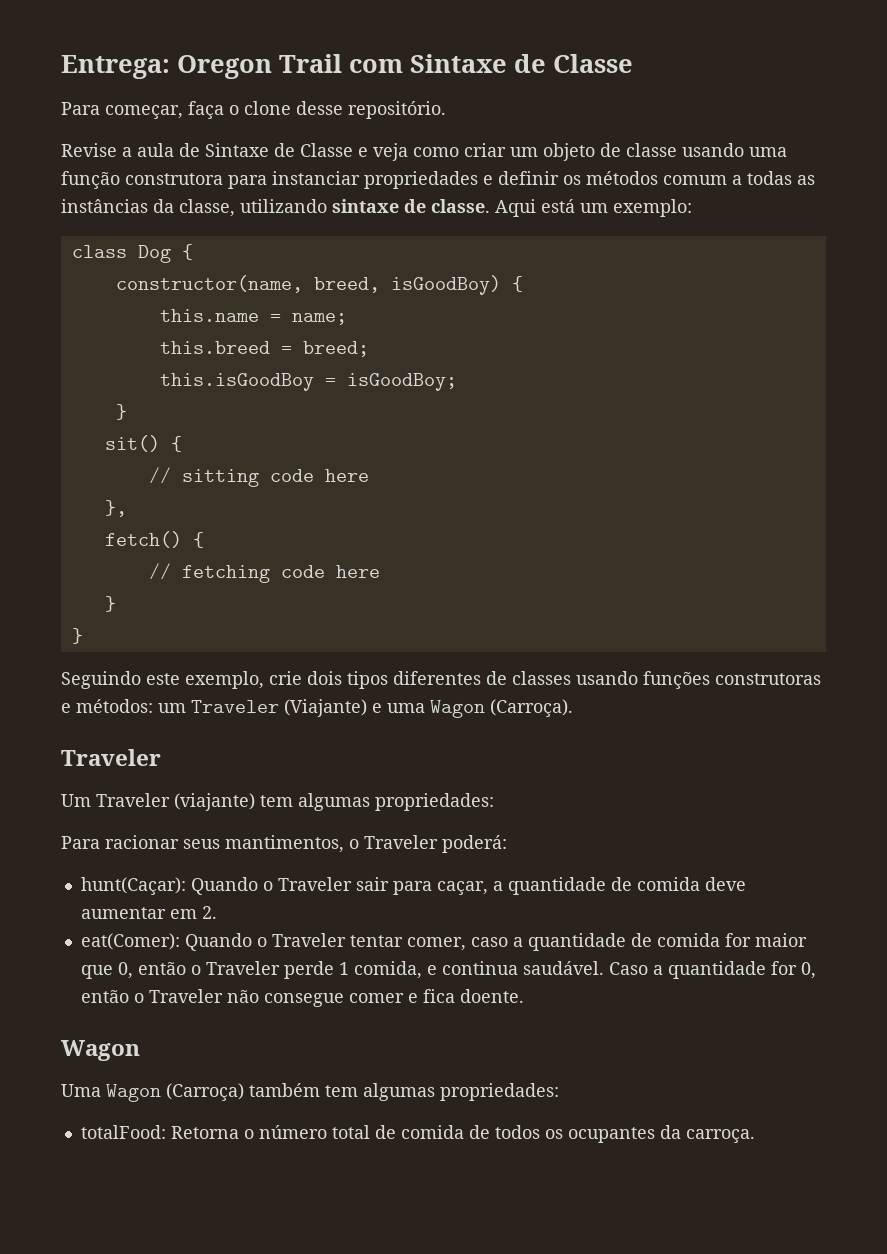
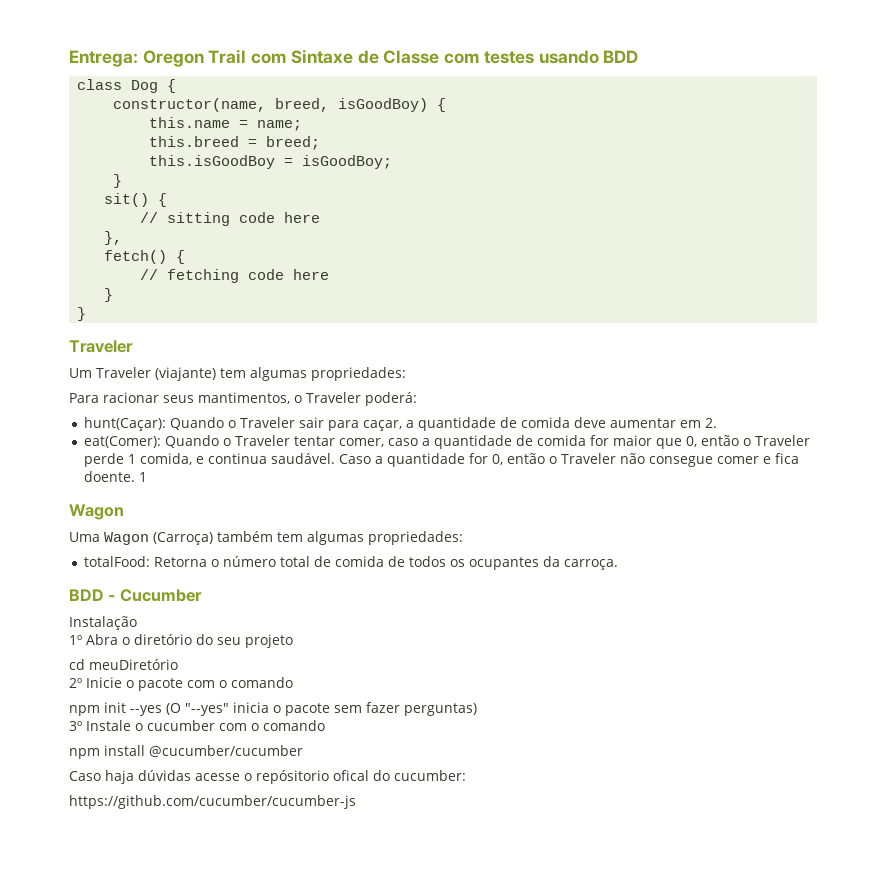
[61,101,446,119] [61,143,787,161] [61,171,815,189] [61,199,692,217] // Para começar, faça o clone desse repositório. // Revise a aula de Sintaxe de Classe e veja como criar um objeto de classe usando uma função construtora para instanciar propriedades e definir os métodos comum a todas as instâncias da classe, utilizando sintaxe de classe. Aqui está um exemplo: -> [444,50,639,64] com testes usando BDD
[61,671,821,689] [61,699,573,718] // Seguindo este exemplo, crie dois tipos diferentes de classes usando funções construtoras e métodos: um Traveler (Viajante) e uma Wagon (Carroça). -> (87, 314) none
(524, 996) none -> [139,472,148,482] 1
(755, 1136) none -> [69,589,202,602] [69,616,137,630] [69,634,293,648] [69,659,178,670] [69,677,293,691] [69,702,477,716] [69,720,325,731] [69,745,303,759] [69,770,466,784] [69,795,356,809] // BDD - Cucumber // Instalação // 1º Abra o diretório do seu projeto // cd meuDiretório // 2º Inicie o pacote com o comando // npm init --yes (O "--yes" inicia o pacote sem fazer perguntas) // 3º Instale o cucumber com o comando // npm install @cucumber/cucumber // Caso haja dúvidas acesse o repósitorio ofical do cucumber: // https://github.com/cucumber/cucumber-js

